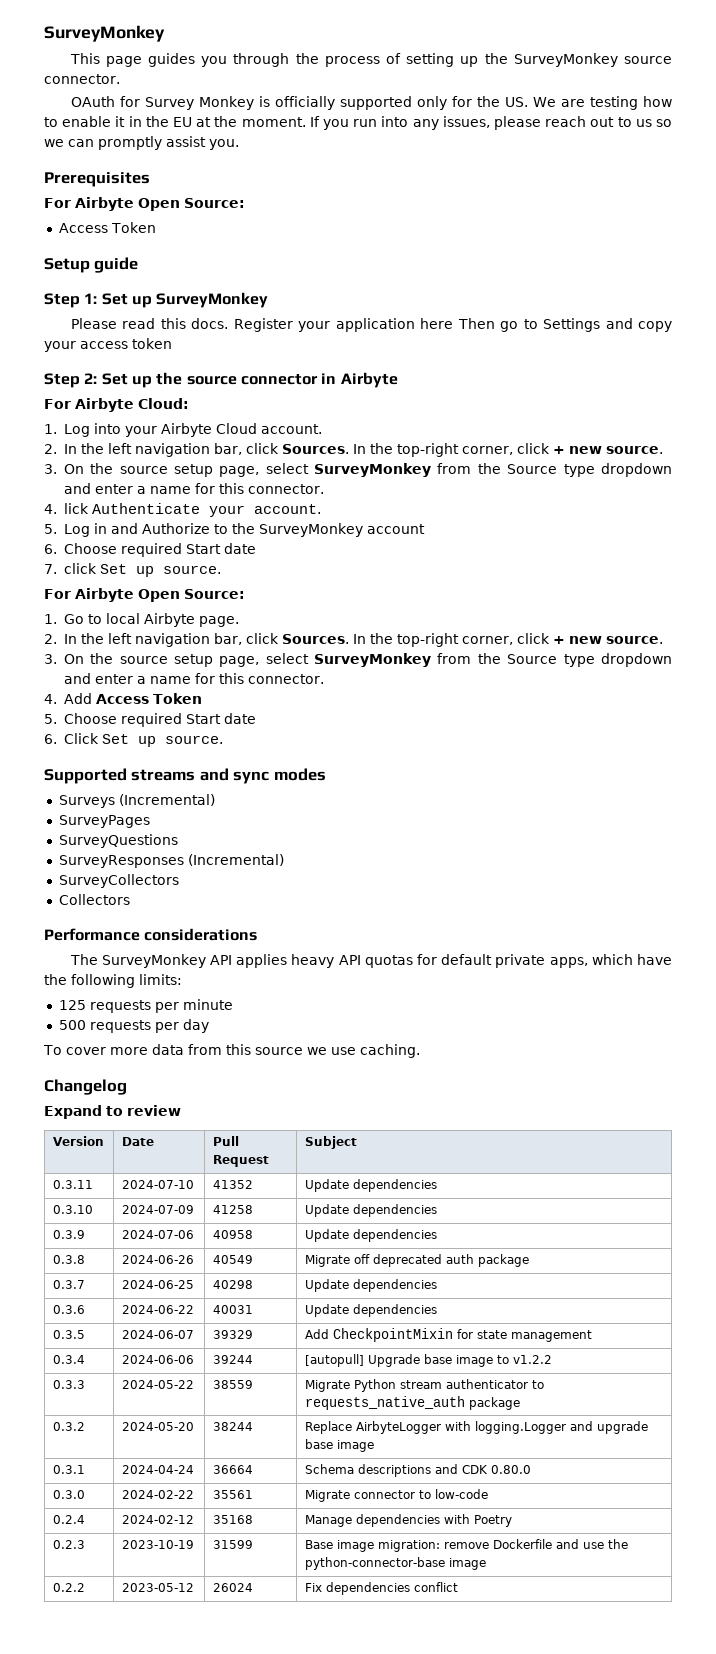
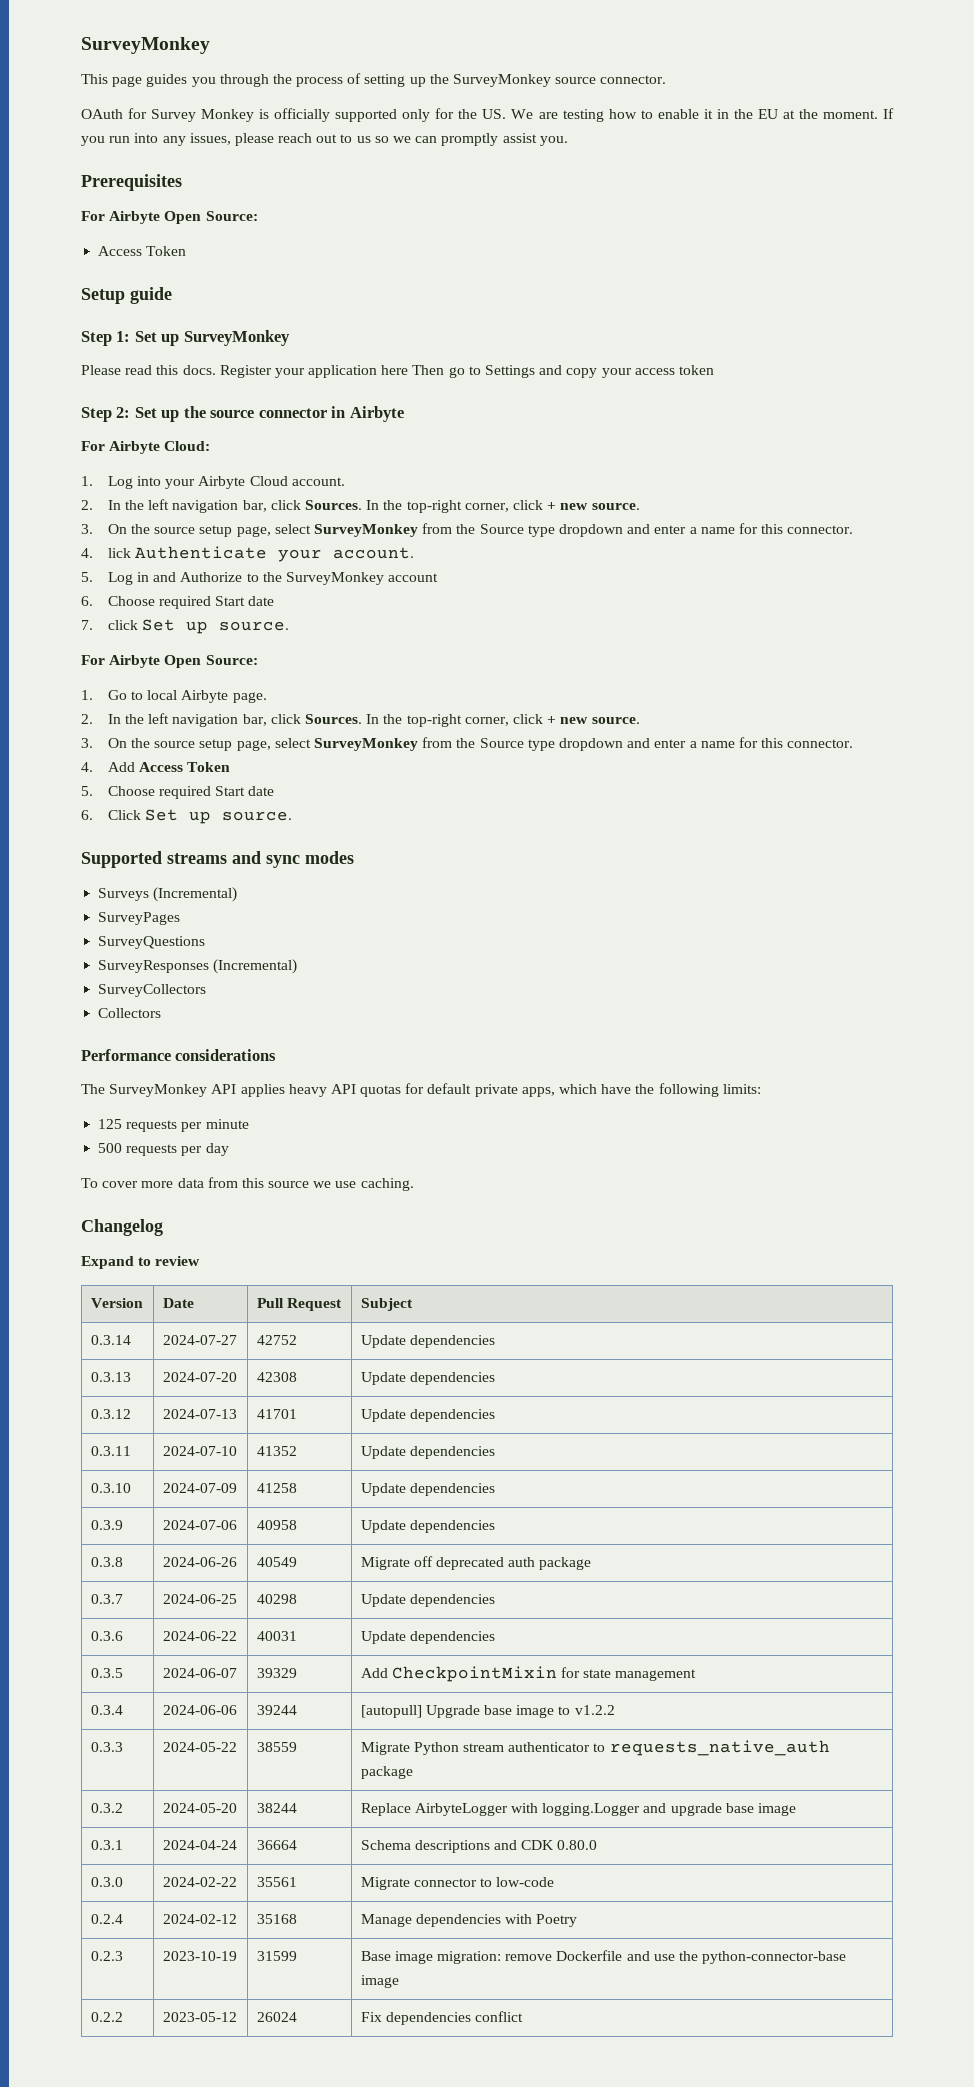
(357, 1142) none -> [90,1335,131,1345] [162,1335,237,1345] [256,1335,297,1345] [360,1335,495,1348] [90,1372,131,1382] [162,1372,237,1382] [256,1372,297,1382] [360,1372,495,1385] [90,1409,131,1419] [162,1409,237,1419] [256,1409,297,1419] [360,1409,495,1422] // 0.3.14 | 2024-07-27 | 42752 | Update dependencies // 0.3.13 | 2024-07-20 | 42308 | Update dependencies // 0.3.12 | 2024-07-13 | 41701 | Update dependencies

